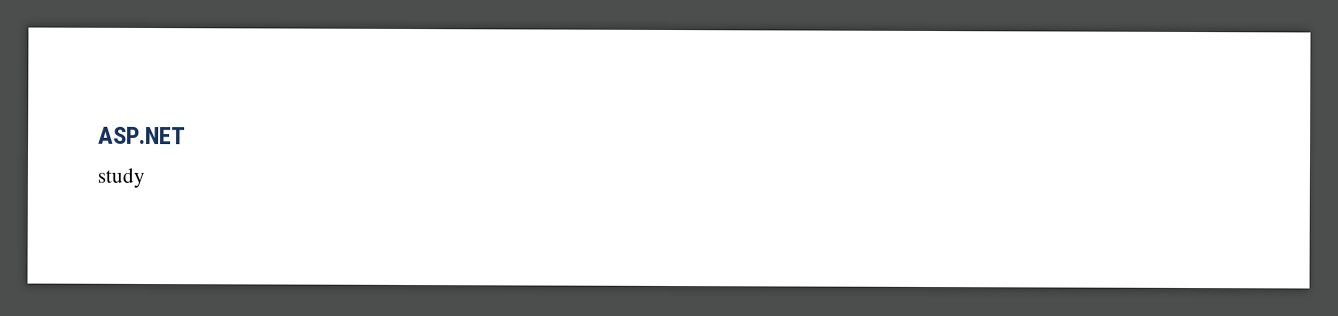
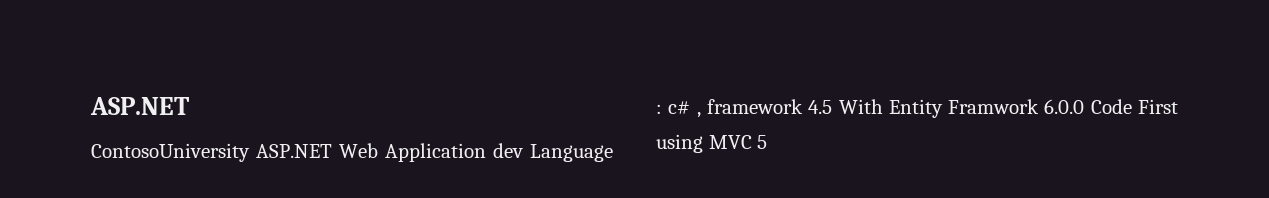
[97,167,145,188] study -> [91,143,613,162] [656,99,1178,118] [656,134,768,153] ContosoUniversity ASP.NET Web Application dev Language : c# , framework 4.5 With Entity Framwork 6.0.0 Code First using MVC 5

